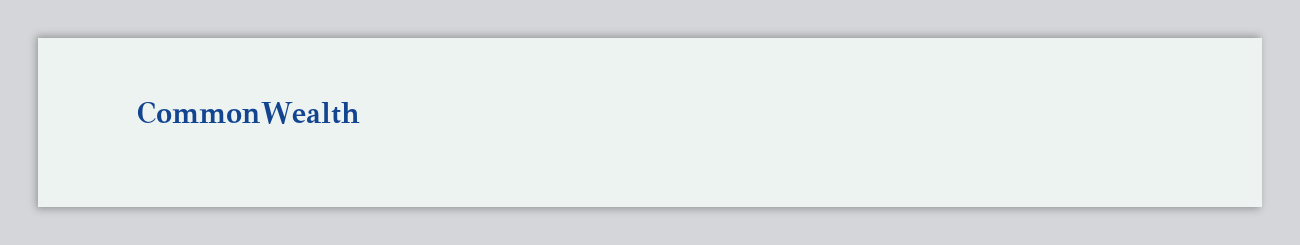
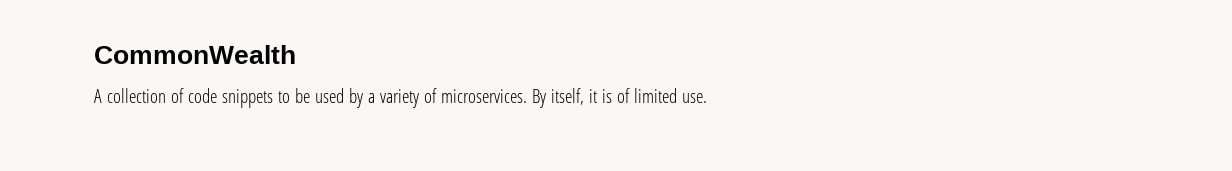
(360, 112) none -> [94,88,707,108] // A collection of code snippets to be used by a variety of microservices. By itself, it is of limited use.

